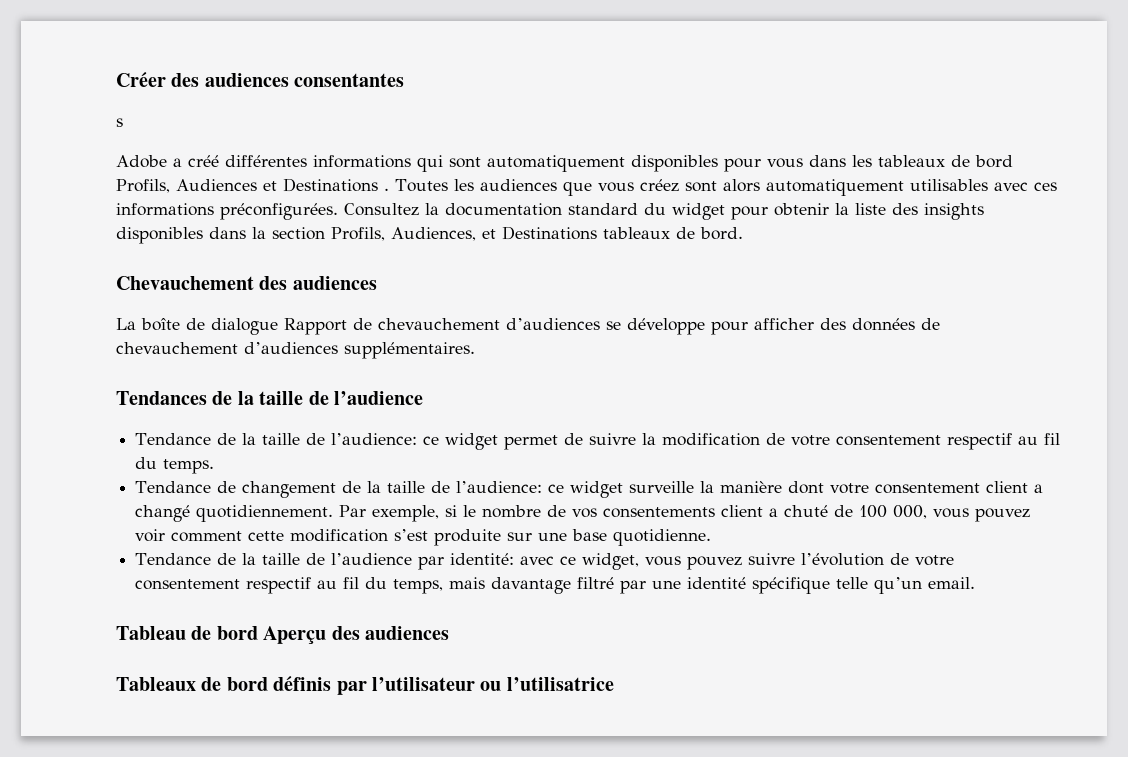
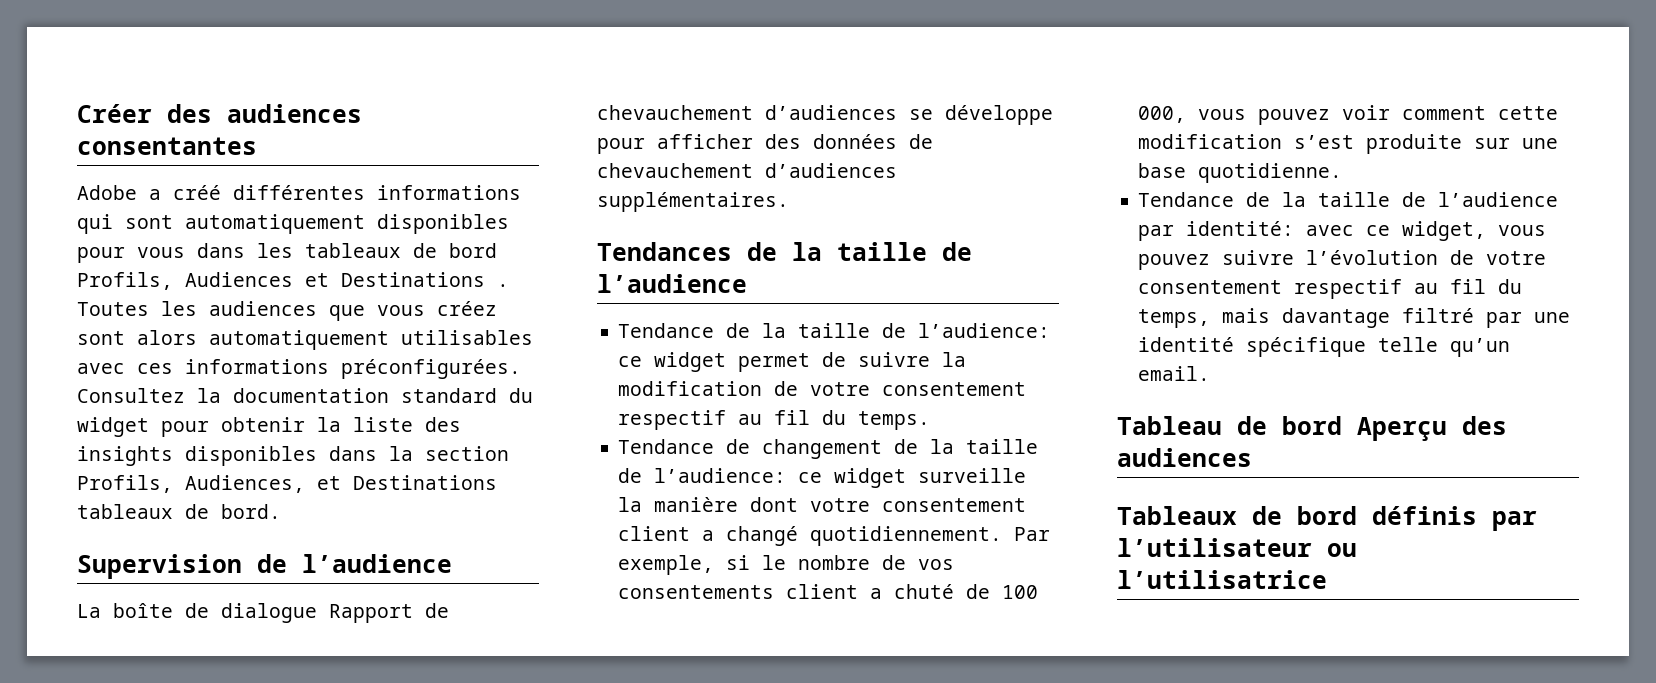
[116,118,123,127] // s -> (257, 146) none
[116,276,377,290] Chevauchement des audiences -> [77,554,452,579] Supervision de l’audience

